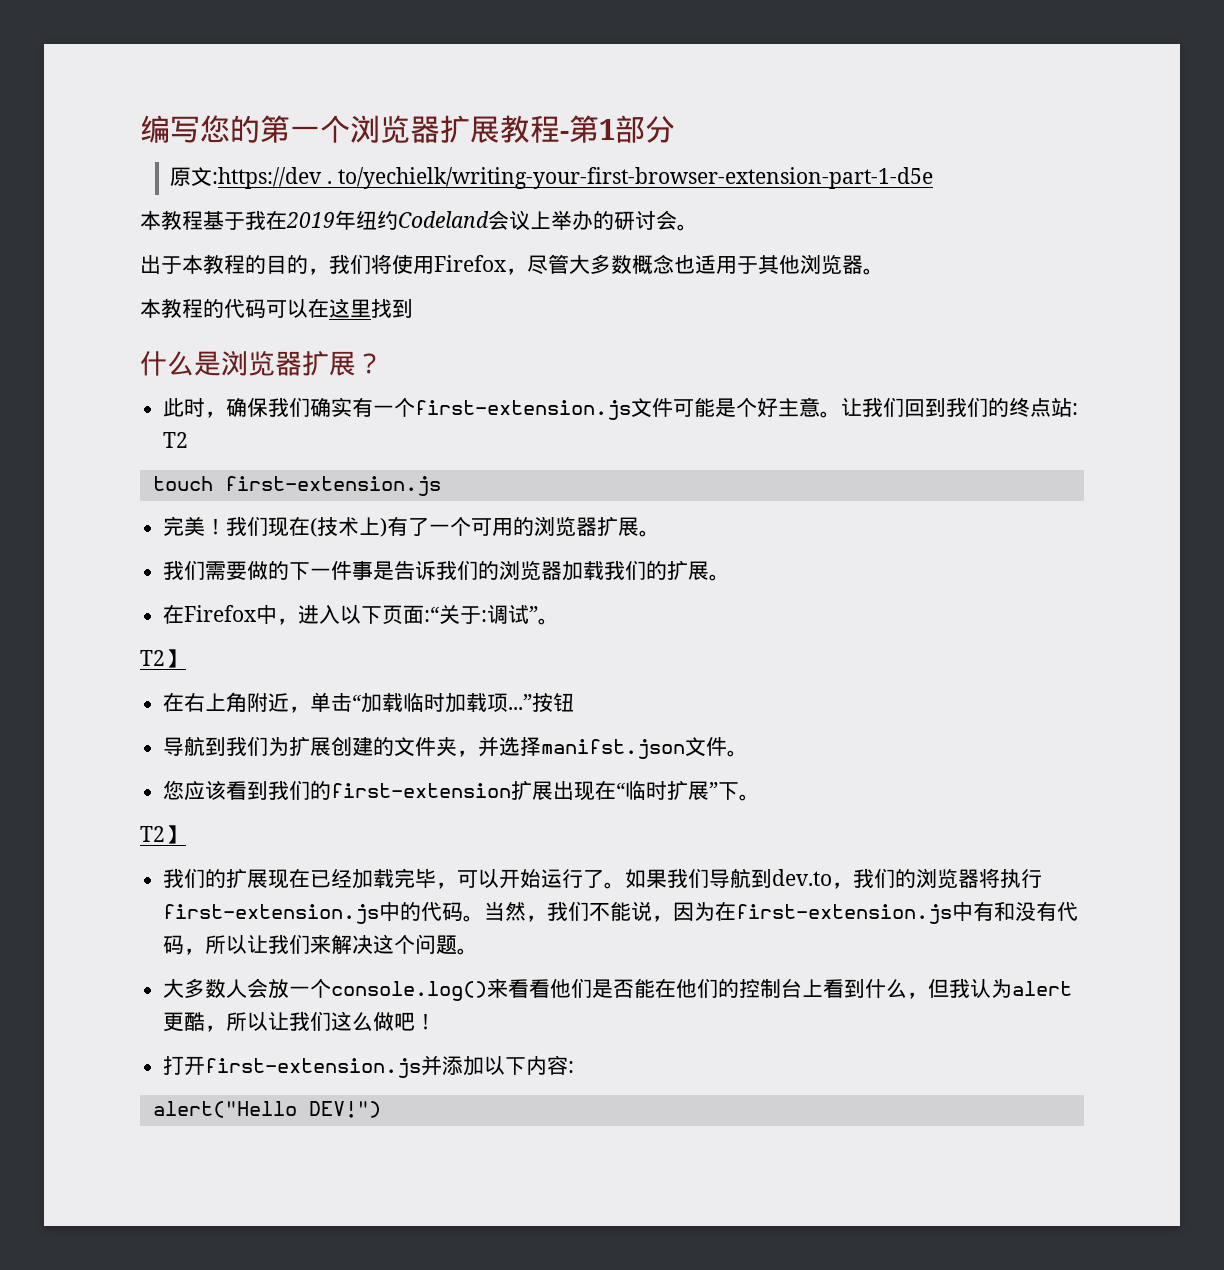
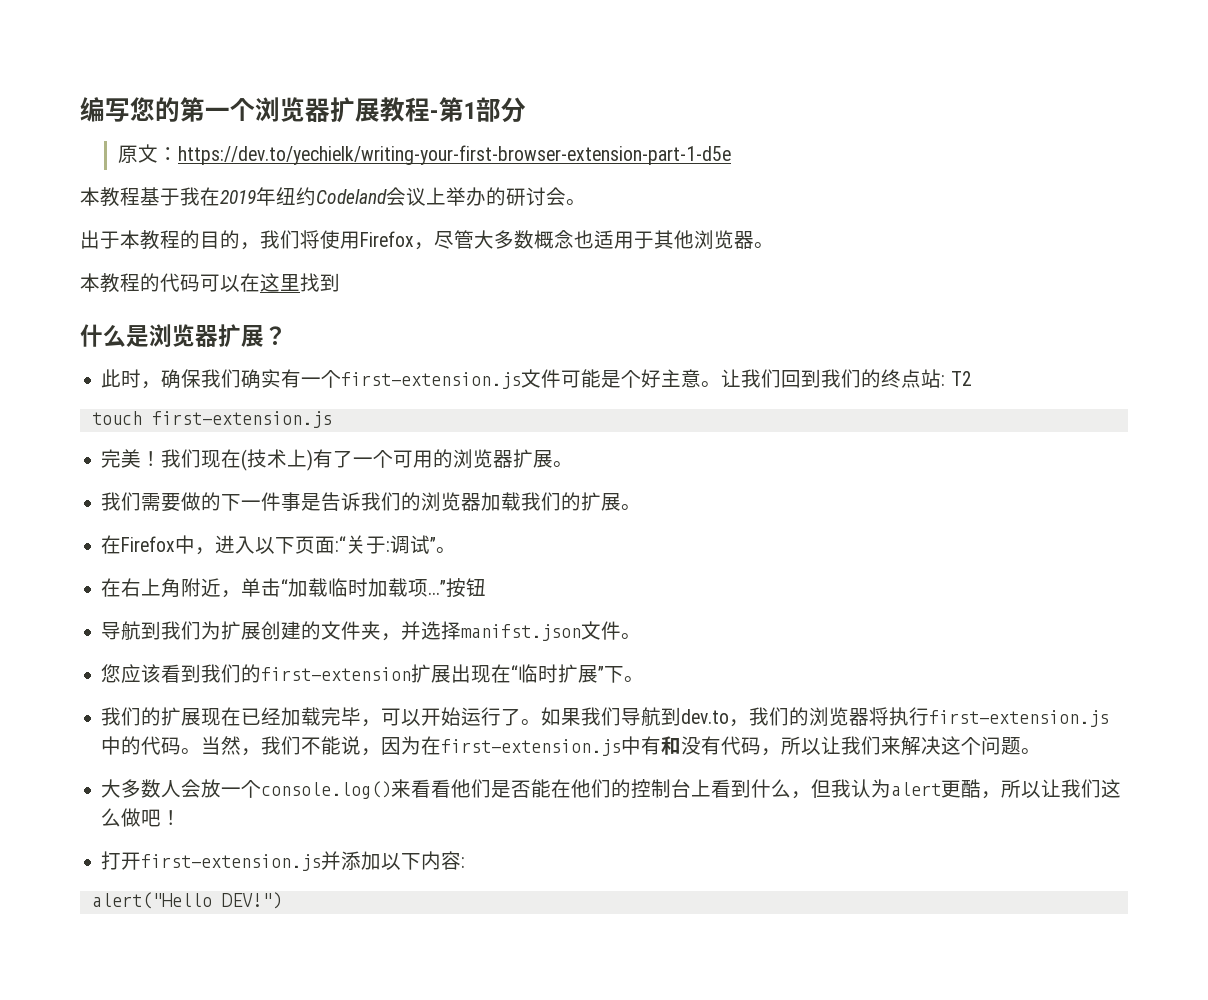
[212,167,933,189] :https://dev . to/yechielk/writing-your-first-browser-extension-part-1-d5e -> [157,145,731,165] ：https://dev.to/yechielk/writing-your-first-browser-extension-part-1-d5e
[140,649,186,668] // T2】 -> (457, 550) none
[140,825,186,844] // T2】 -> (645, 679) none

